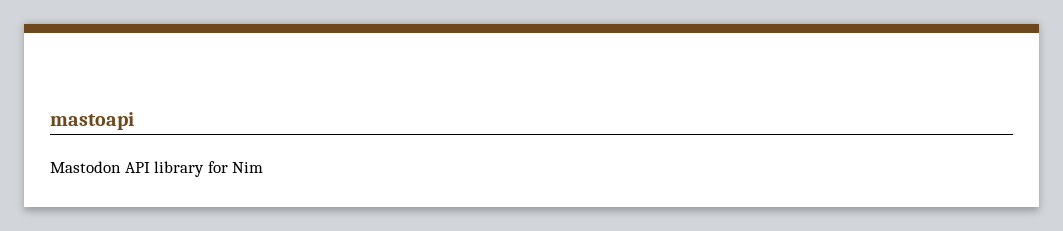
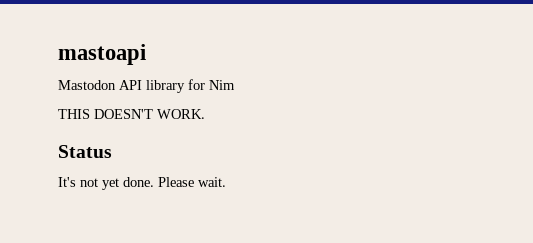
(264, 167) none -> [58,109,205,119] [58,145,112,158] [58,177,226,190] // THIS DOESN'T WORK. // Status // It's not yet done. Please wait.

